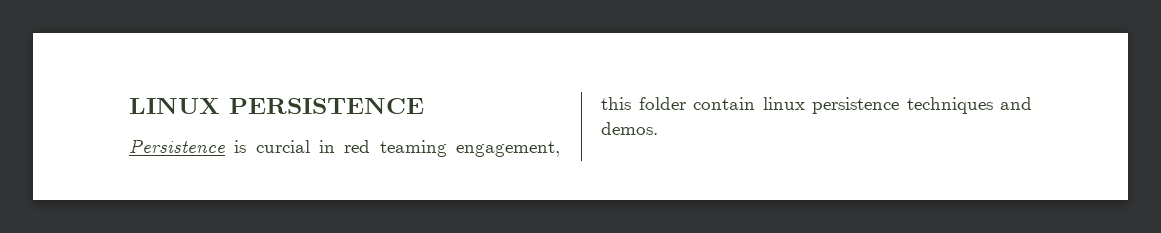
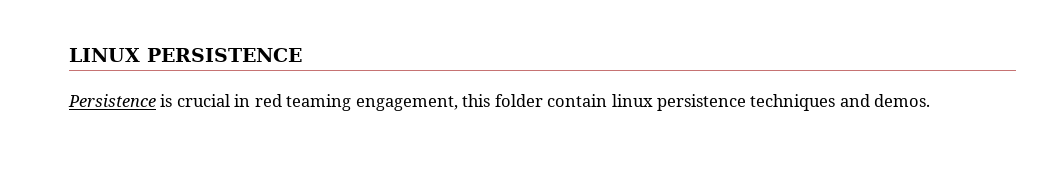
[255,140,310,153] curcial -> [176,94,230,107] crucial

